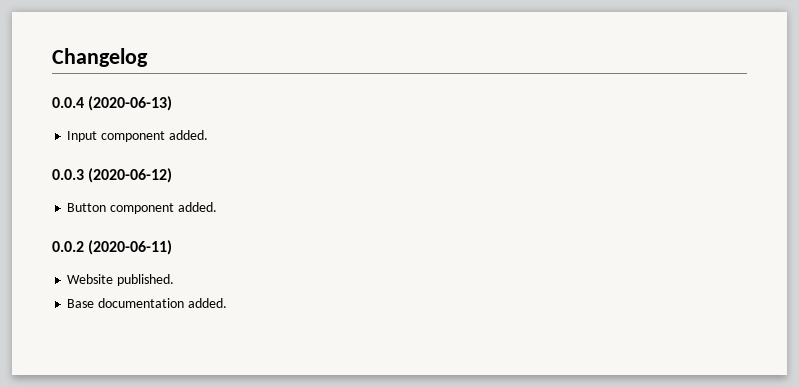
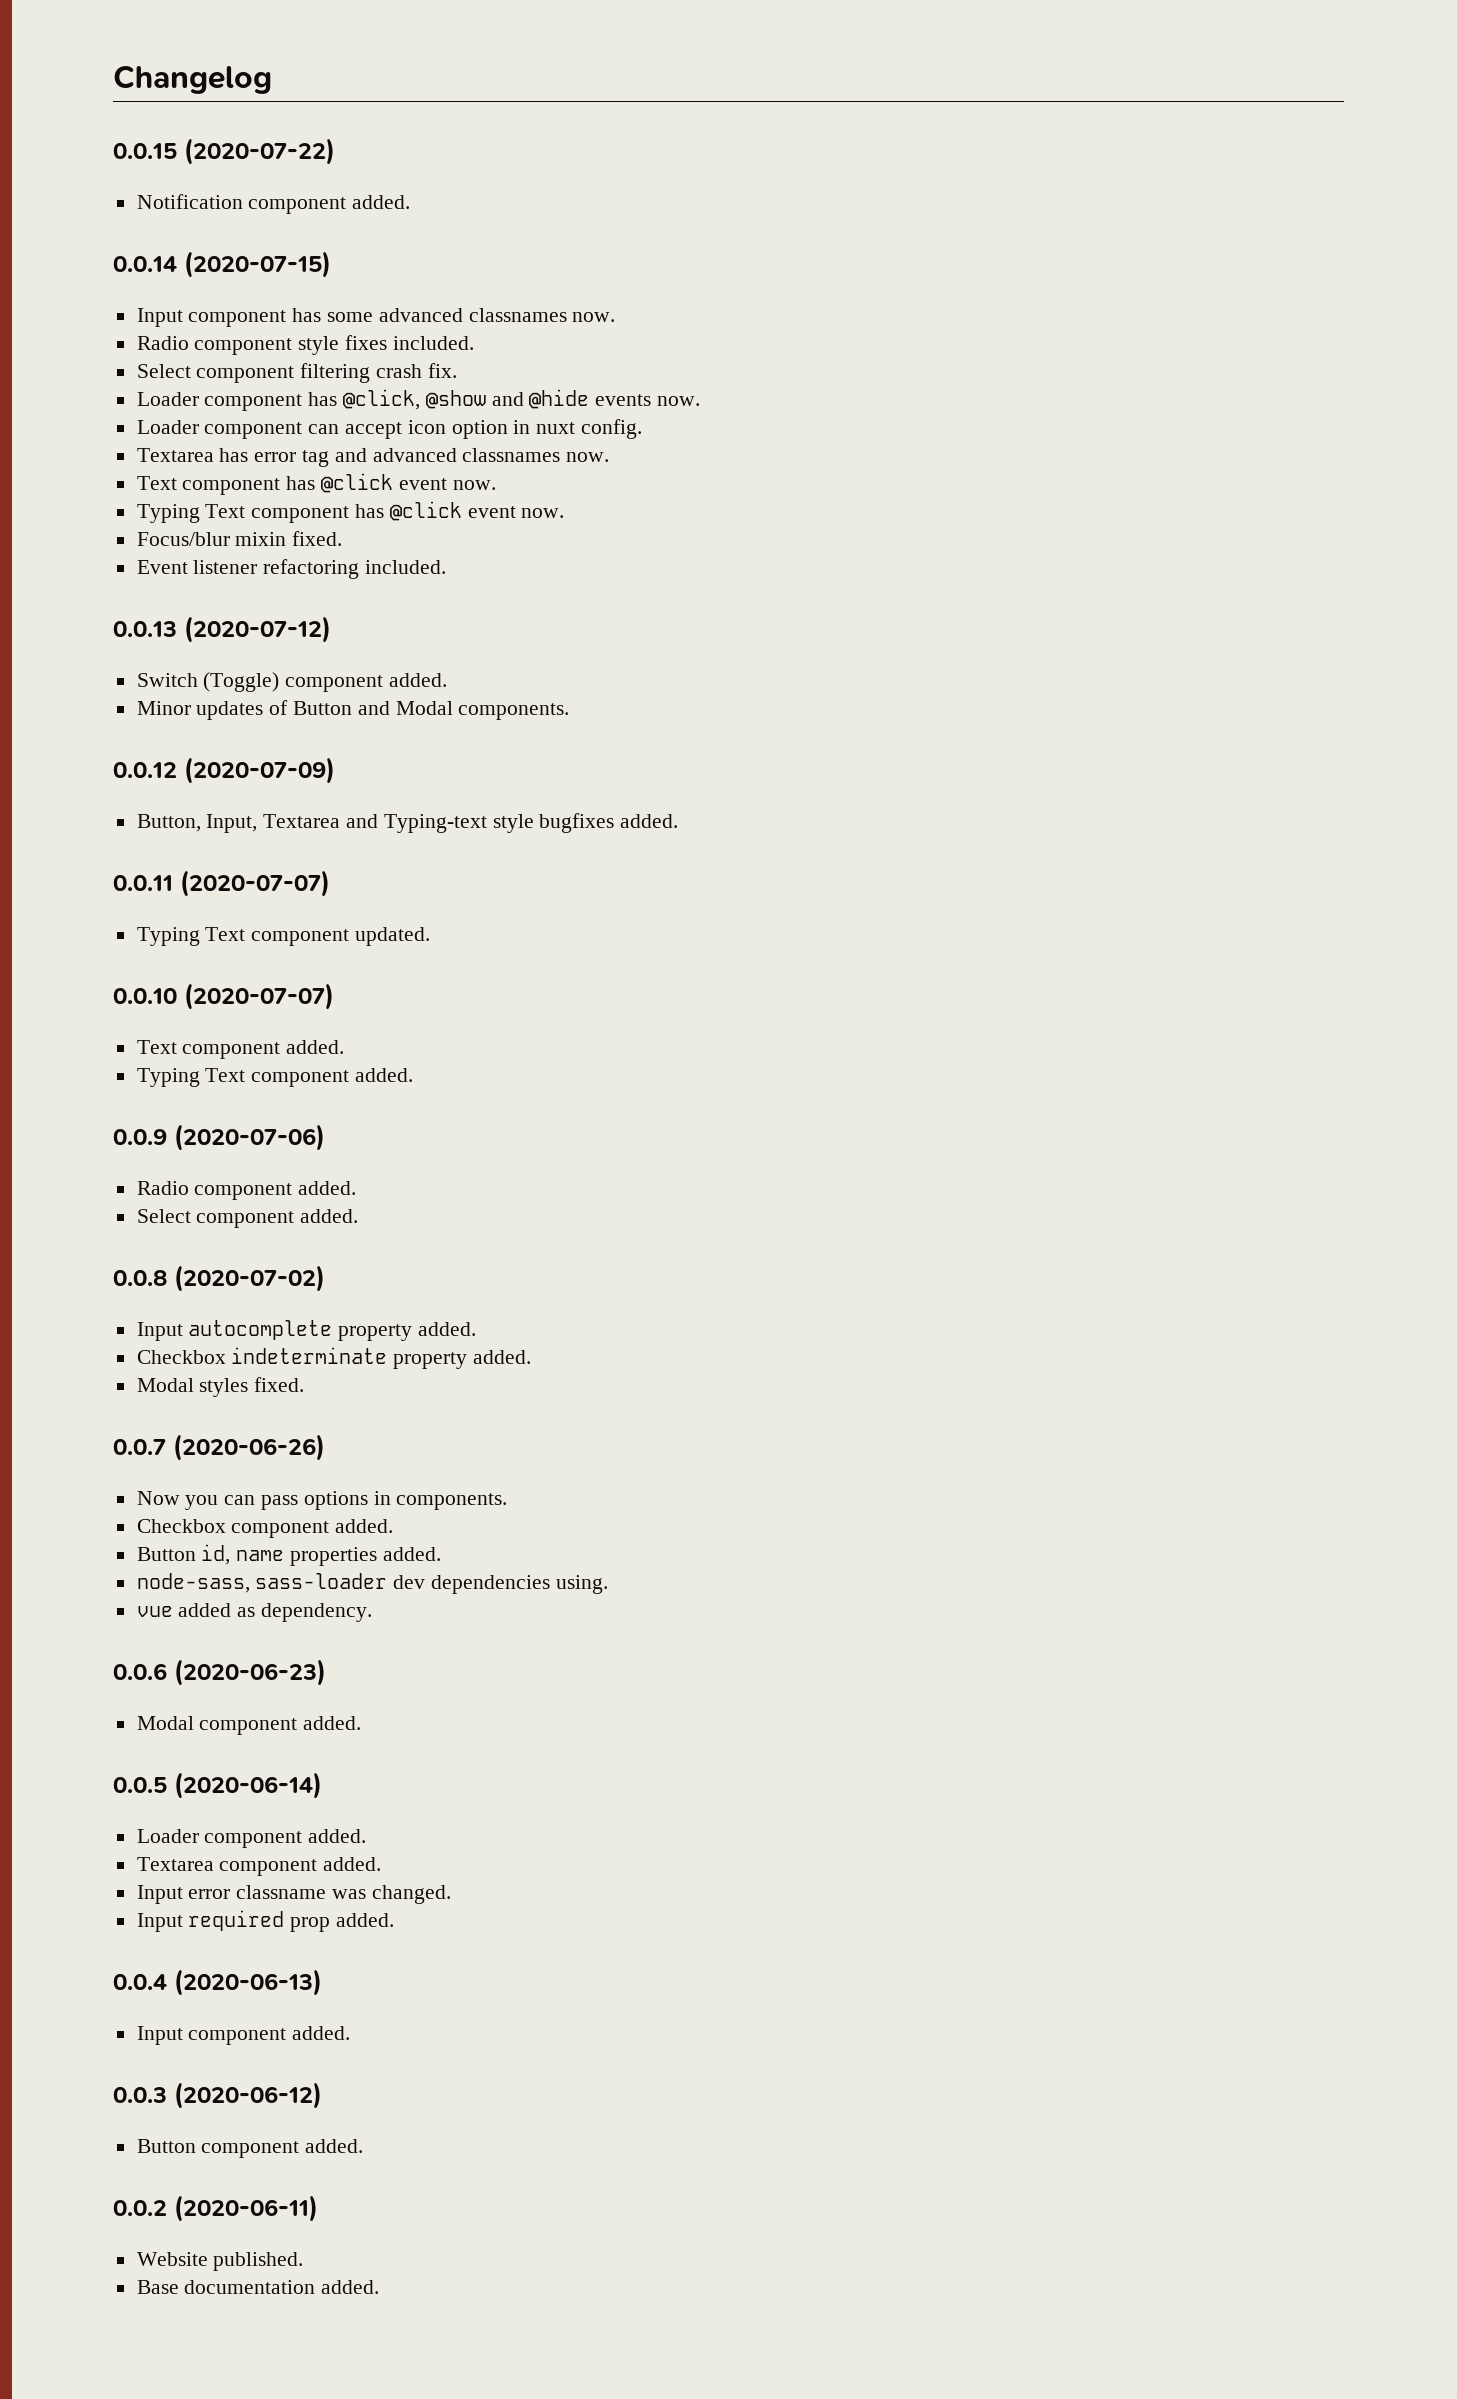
(148, 57) none -> [113,138,335,165] [136,194,411,214] [113,251,331,278] [136,308,616,327] [136,335,474,355] [136,363,457,383] [136,389,701,411] [136,419,643,439] [136,448,610,467] [136,473,496,495] [136,501,565,523] [136,531,343,546] [136,559,447,579] [113,616,331,643] [136,672,448,692] [136,700,570,720] [113,757,335,784] [136,813,679,833] [113,870,330,897] [136,927,431,946] [113,983,334,1010] [136,1040,345,1059] [136,1068,414,1087] [113,1124,325,1151] [136,1181,357,1200] [136,1209,359,1228] [113,1265,325,1292] [136,1320,477,1341] [136,1347,532,1369] [136,1377,305,1397] [113,1434,325,1461] [136,1491,508,1510] [136,1519,394,1538] [136,1544,441,1566] [136,1573,608,1594] [136,1603,373,1622] [113,1659,326,1686] [136,1716,362,1735] [113,1772,322,1799] [136,1829,367,1848] [136,1857,382,1876] [136,1885,451,1904] [136,1910,395,1932] // 0.0.15 (2020-07-22) // Notification component added. // 0.0.14 (2020-07-15) // Input component has some advanced classnames now. // Radio component style fixes included. // Select component filtering crash fix. // Loader component has @click, @show and @hide events now. // Loader component can accept icon option in nuxt config. // Textarea has error tag and advanced classnames now. // Text component has @click event now. // Typing Text component has @click event now. // Focus/blur mixin fixed. // Event listener refactoring included. // 0.0.13 (2020-07-12) // Switch (Toggle) component added. // Minor updates of Button and Modal components. // 0.0.12 (2020-07-09) // Button, Input, Textarea and Typing-text style bugfixes added. // 0.0.11 (2020-07-07) // Typing Text component updated. // 0.0.10 (2020-07-07) // Text component added. // Typing Text component added. // 0.0.9 (2020-07-06) // Radio component added. // Select component added. // 0.0.8 (2020-07-02) // Input autocomplete property added. // Checkbox indeterminate property added. // Modal styles fixed. // 0.0.7 (2020-06-26) // Now you can pass options in components. // Checkbox component added. // Button id, name properties added. // node-sass, sass-loader dev dependencies using. // vue added as dependency. // 0.0.6 (2020-06-23) // Modal component added. // 0.0.5 (2020-06-14) // Loader component added. // Textarea component added. // Input error classname was changed. // Input required prop added.

